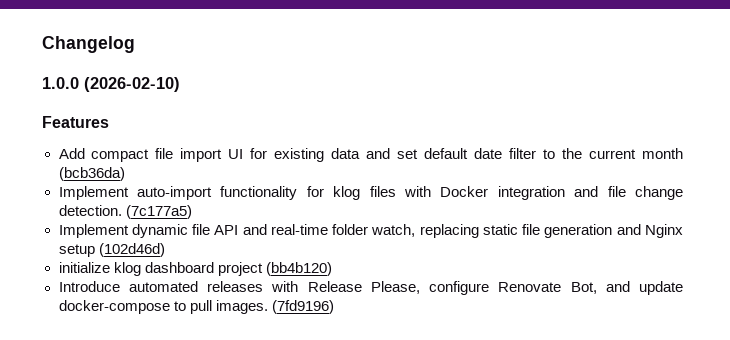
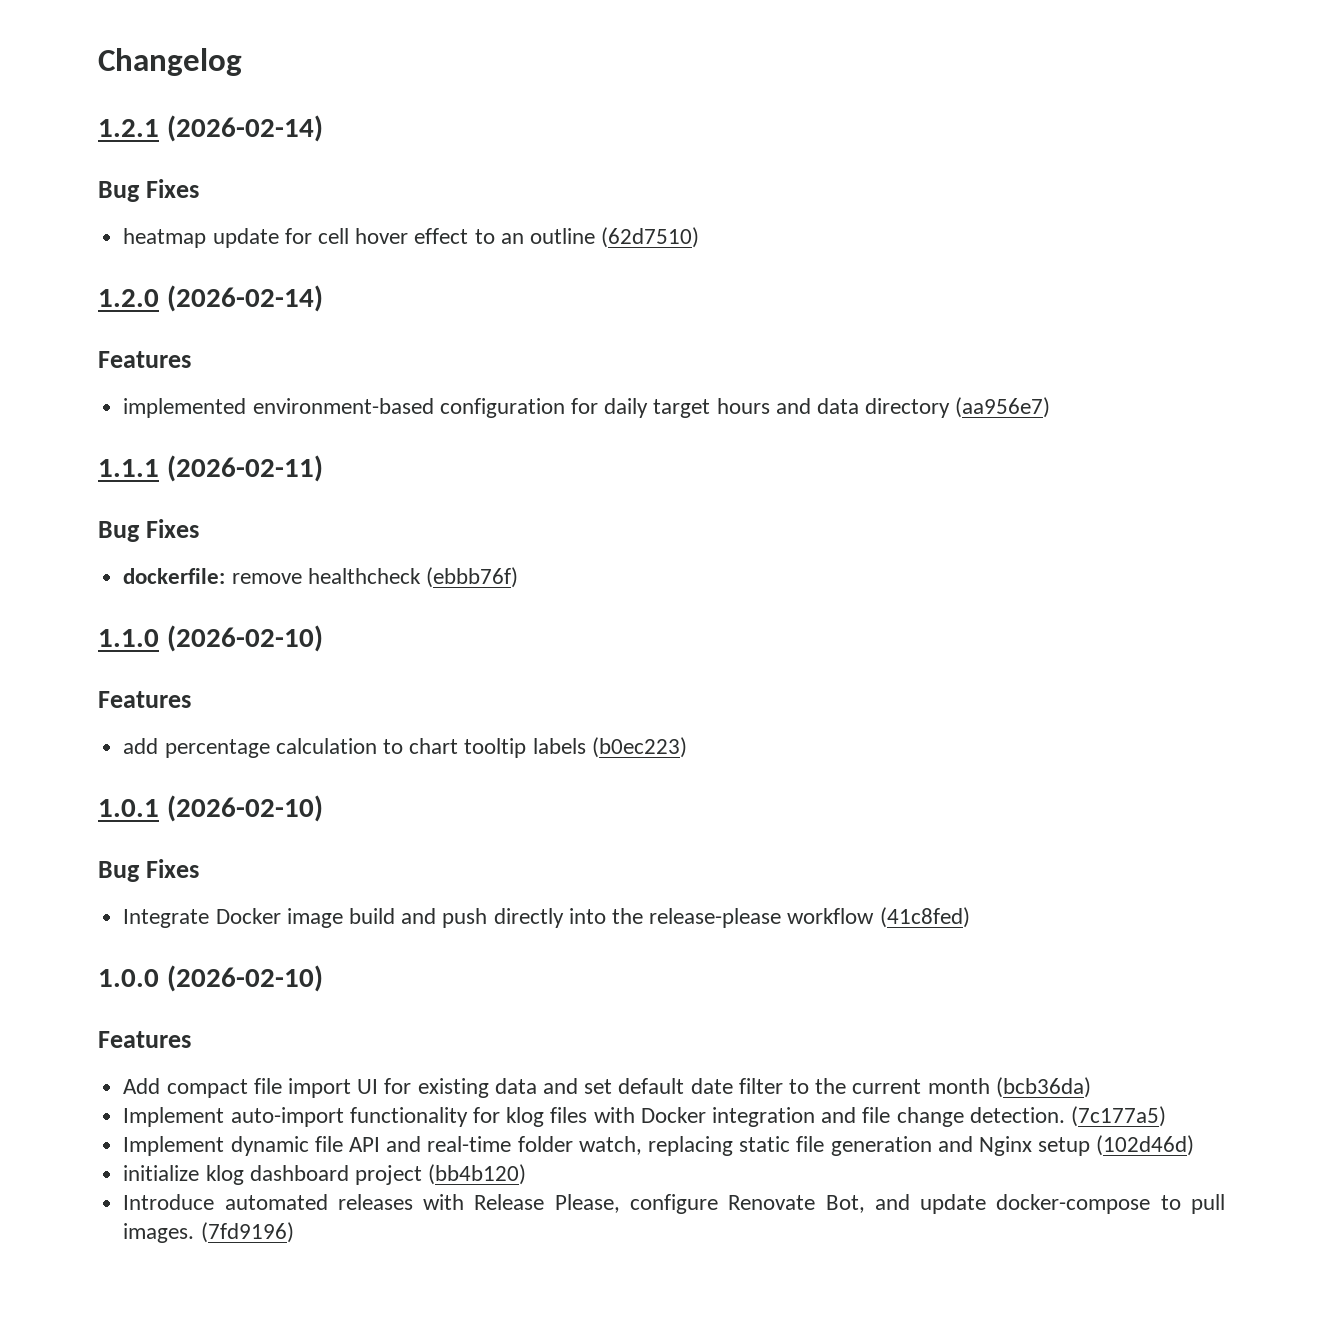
(135, 44) none -> [98,115,323,142] [98,179,200,202] [123,227,700,248] [98,285,323,312] [98,351,191,368] [123,397,1051,418] [98,455,323,482] [98,519,200,542] [123,567,518,588] [98,625,323,652] [98,691,191,708] [123,737,687,758] [98,795,323,822] [98,859,200,882] [123,907,970,928] // 1.2.1 (2026-02-14) // Bug Fixes // heatmap update for cell hover effect to an outline (62d7510) // 1.2.0 (2026-02-14) // Features // implemented environment-based configuration for daily target hours and data directory (aa956e7) // 1.1.1 (2026-02-11) // Bug Fixes // dockerfile: remove healthcheck (ebbb76f) // 1.1.0 (2026-02-10) // Features // add percentage calculation to chart tooltip labels (b0ec223) // 1.0.1 (2026-02-10) // Bug Fixes // Integrate Docker image build and push directly into the release-please workflow (41c8fed)

